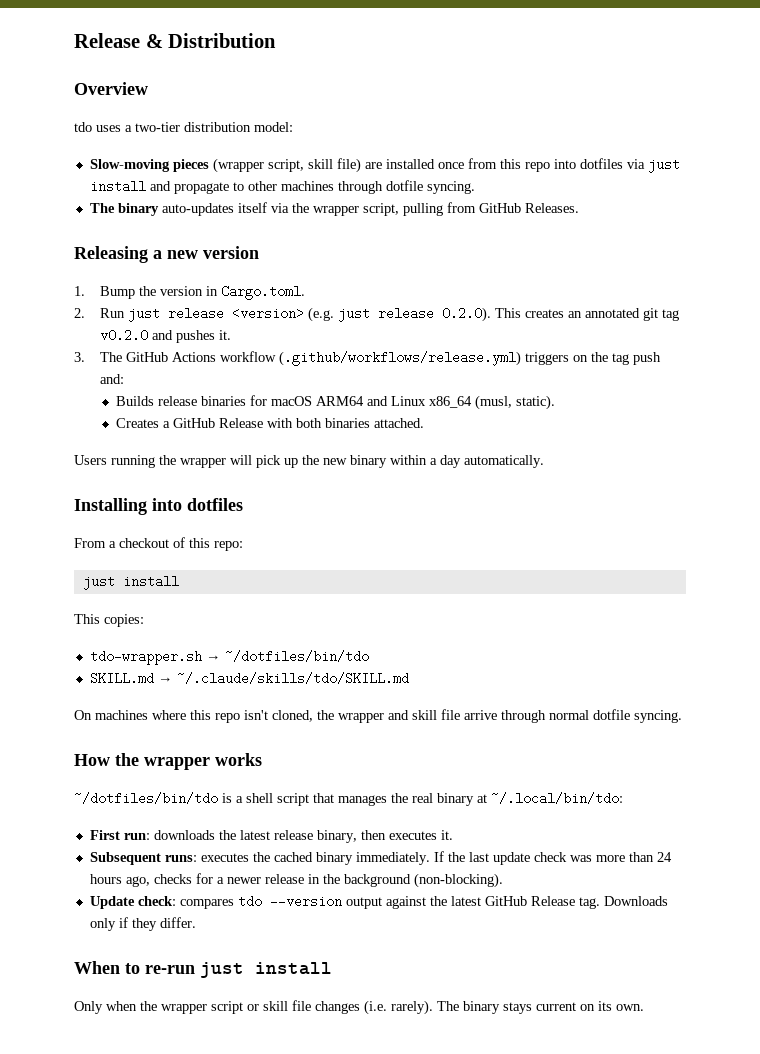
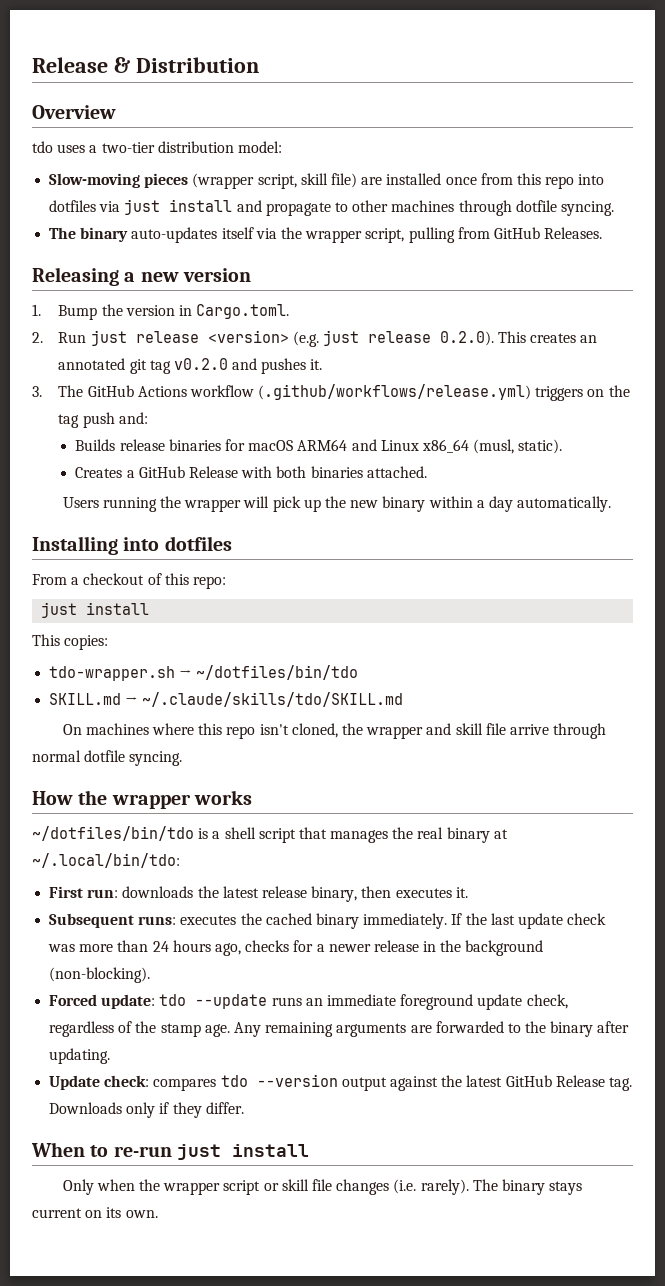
(503, 880) none -> [49,994,568,1010] [49,1021,630,1037] [49,1048,111,1064] // Forced update: tdo --update runs an immediate foreground update check, regardless of the stamp age. Any remaining arguments are forwarded to the binary after updating.

